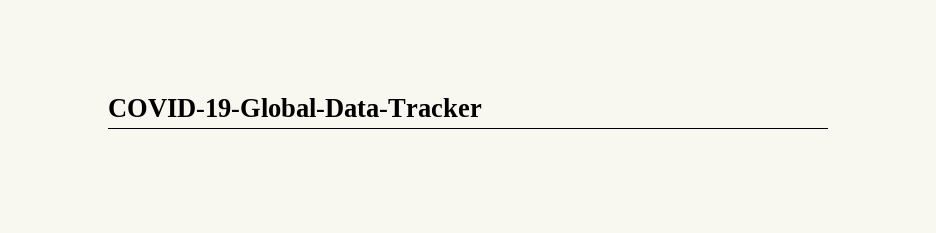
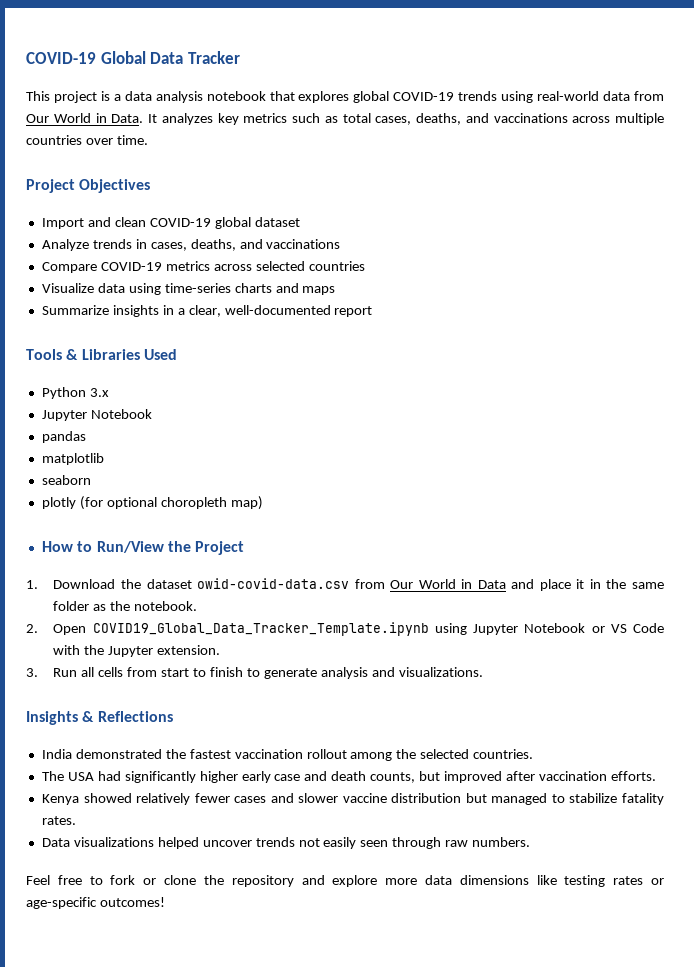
[108,98,482,117] COVID-19-Global-Data-Tracker -> [26,51,240,64] [26,91,664,103] [26,113,664,125] [26,135,148,145] [26,179,151,193] [41,217,300,229] [41,239,341,251] [41,261,365,273] [41,283,336,295] [41,305,373,317] [26,349,177,360] [41,387,109,399] [41,409,152,421] [41,431,86,443] [41,453,104,465] [41,475,91,485] [41,496,263,510] [41,541,245,555] [26,578,665,591] [53,601,198,611] [26,622,664,636] [53,645,221,657] [26,667,483,679] [26,711,173,725] [41,749,534,761] [41,771,656,783] [41,793,664,805] [41,816,76,825] [41,837,531,849] [26,875,664,887] [26,897,165,909] COVID-19 Global Data Tracker // This project is a data analysis notebook that explores global COVID-19 trends using real-world data from Our World in Data. It analyzes key metrics such as total cases, deaths, and vaccinations across multiple countries over time. // Project Objectives // Import and clean COVID-19 global dataset // Analyze trends in cases, deaths, and vaccinations // Compare COVID-19 metrics across selected countries // Visualize data using time-series charts and maps // Summarize insights in a clear, well-documented report // Tools & Libraries Used // Python 3.x // Jupyter Notebook // pandas // matplotlib // seaborn // plotly (for optional choropleth map) // How to Run/View the Project // 1. Download the dataset owid-covid-data.csv from Our World in Data and place it in the same folder as the notebook. // 2. Open COVID19_Global_Data_Tracker_Template.ipynb using Jupyter Notebook or VS Code with the Jupyter extension. // 3. Run all cells from start to finish to generate analysis and visualizations. // Insights & Reflections // India demonstrated the fastest vaccination rollout among the selected countries. // The USA had significantly higher early case and death counts, but improved after vaccination efforts. // Kenya showed relatively fewer cases and slower vaccine distribution but managed to stabilize fatality rates. // Data visualizations helped uncover trends not easily seen through raw numbers. // Feel free to fork or clone the repository and explore more data dimensions like testing rates or age-specific outcomes!

